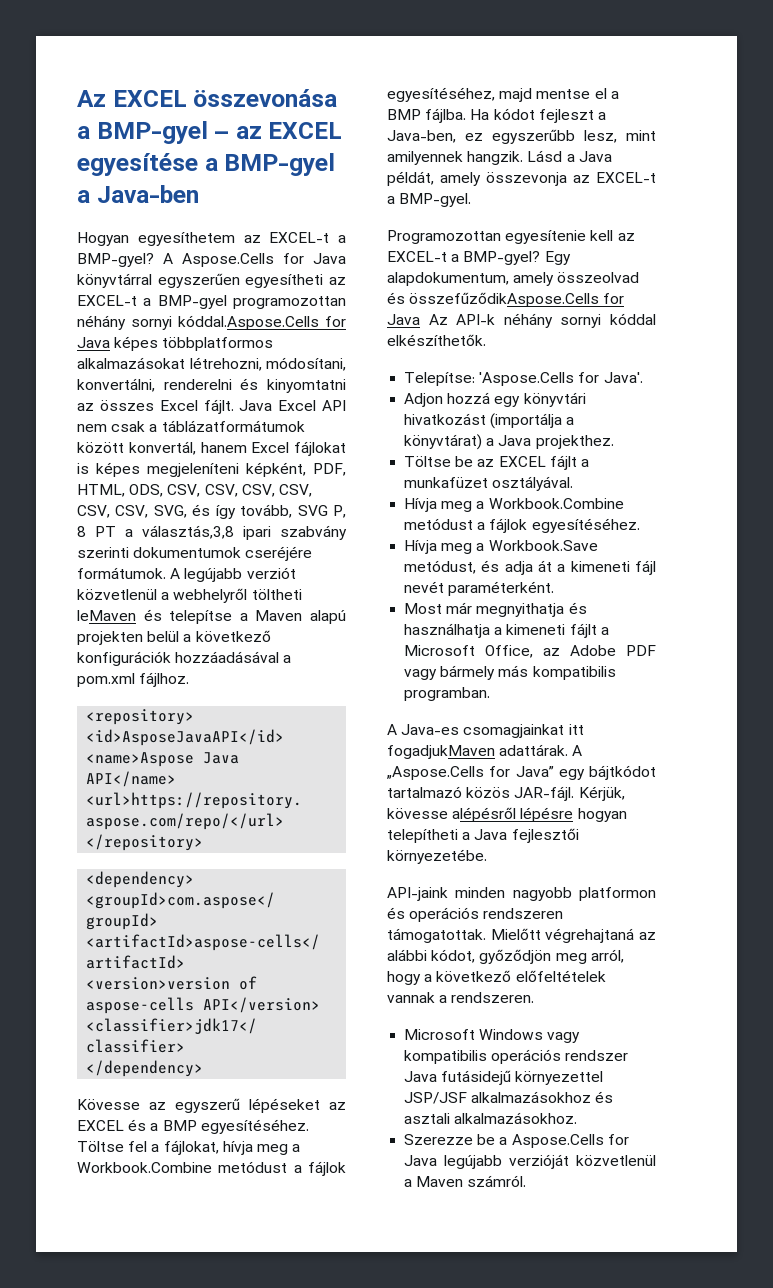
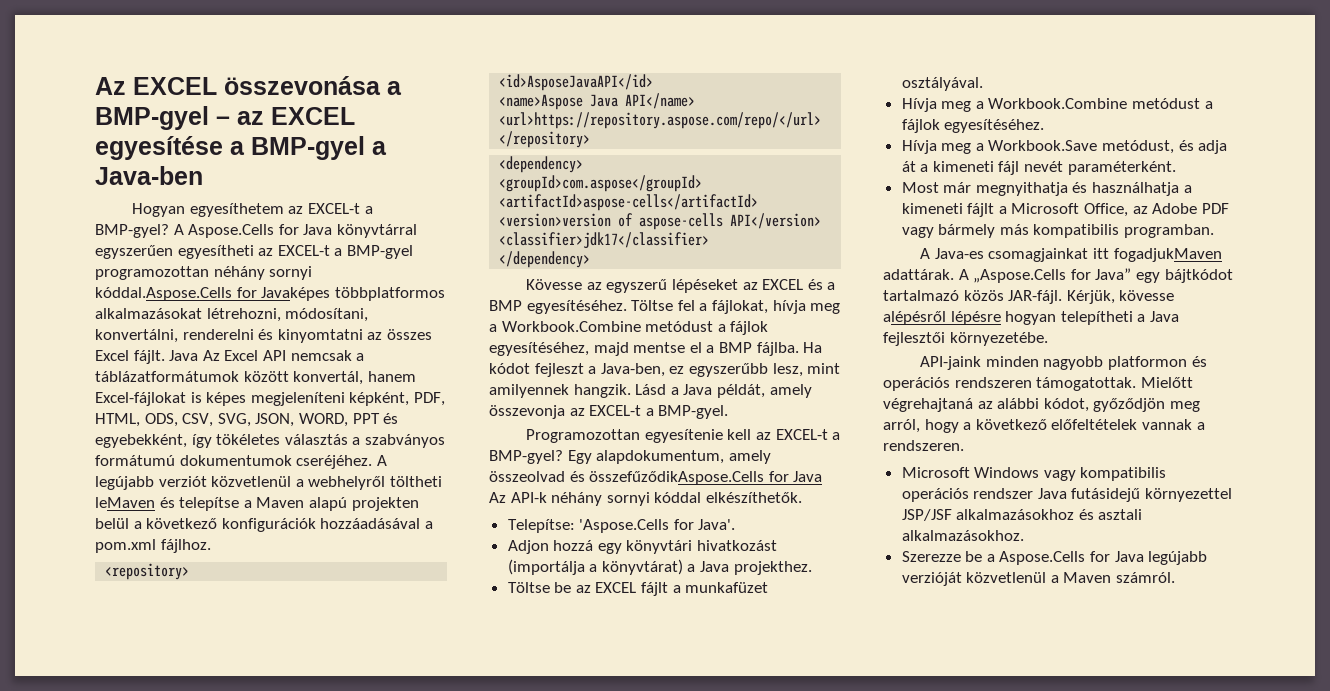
[77,336,159,351] Java képes -> [261,287,331,301] Javaképes
(273, 405) none -> [202,350,220,361] Az
[77,421,146,432] nem csak -> [290,350,352,361] nemcsak
[251,441,346,456] Excel fájlokat -> [95,392,186,406] Excel-fájlokat
[204,484,312,497] [77,504,346,519] [77,525,347,540] [77,546,313,561] [77,567,166,579] CSV, CSV, CSV, CSV, CSV, SVG, és így tovább, SVG P, 8 PT a választás,3,8 ipari szabvány szerinti dokumentumok cseréjére formátumok. -> [217,413,399,427] [95,434,445,448] [95,455,373,469] SVG, JSON, WORD, PPT és egyebekként, így tökéletes választás a szabványos formátumú dokumentumok cseréjéhez.

